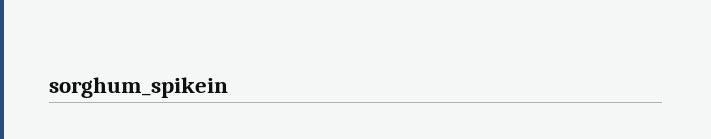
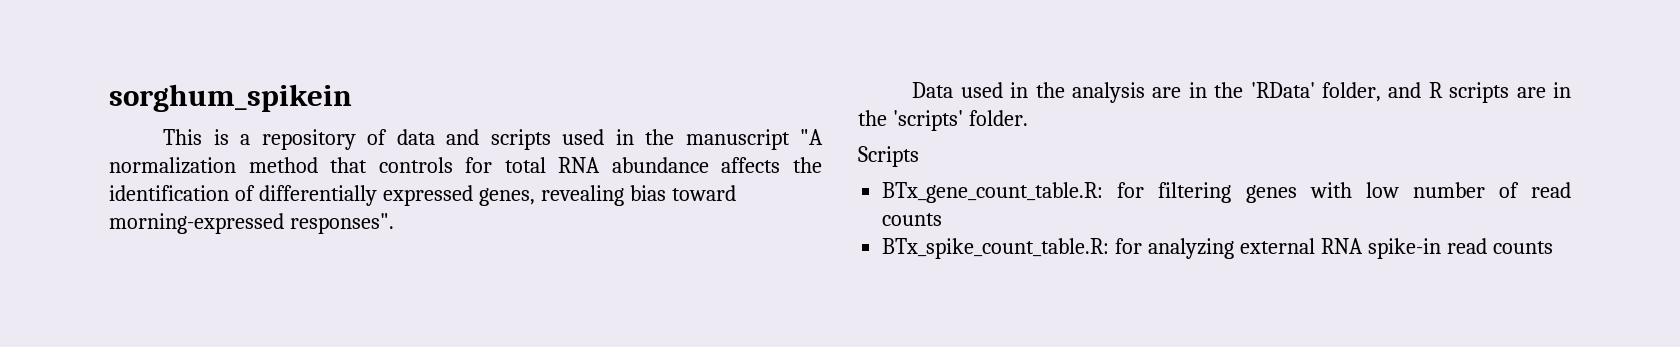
(228, 87) none -> [163,129,823,150] [109,157,822,174] [109,185,736,206] [109,213,394,234] [912,82,1572,103] [858,110,1028,131] [858,146,919,167] [882,182,1571,203] [882,213,943,226] [882,238,1553,259] // This is a repository of data and scripts used in the manuscript "A normalization method that controls for total RNA abundance affects the identification of differentially expressed genes, revealing bias toward morning-expressed responses". // Data used in the analysis are in the 'RData' folder, and R scripts are in the 'scripts' folder. // Scripts // BTx_gene_count_table.R: for filtering genes with low number of read counts // BTx_spike_count_table.R: for analyzing external RNA spike-in read counts

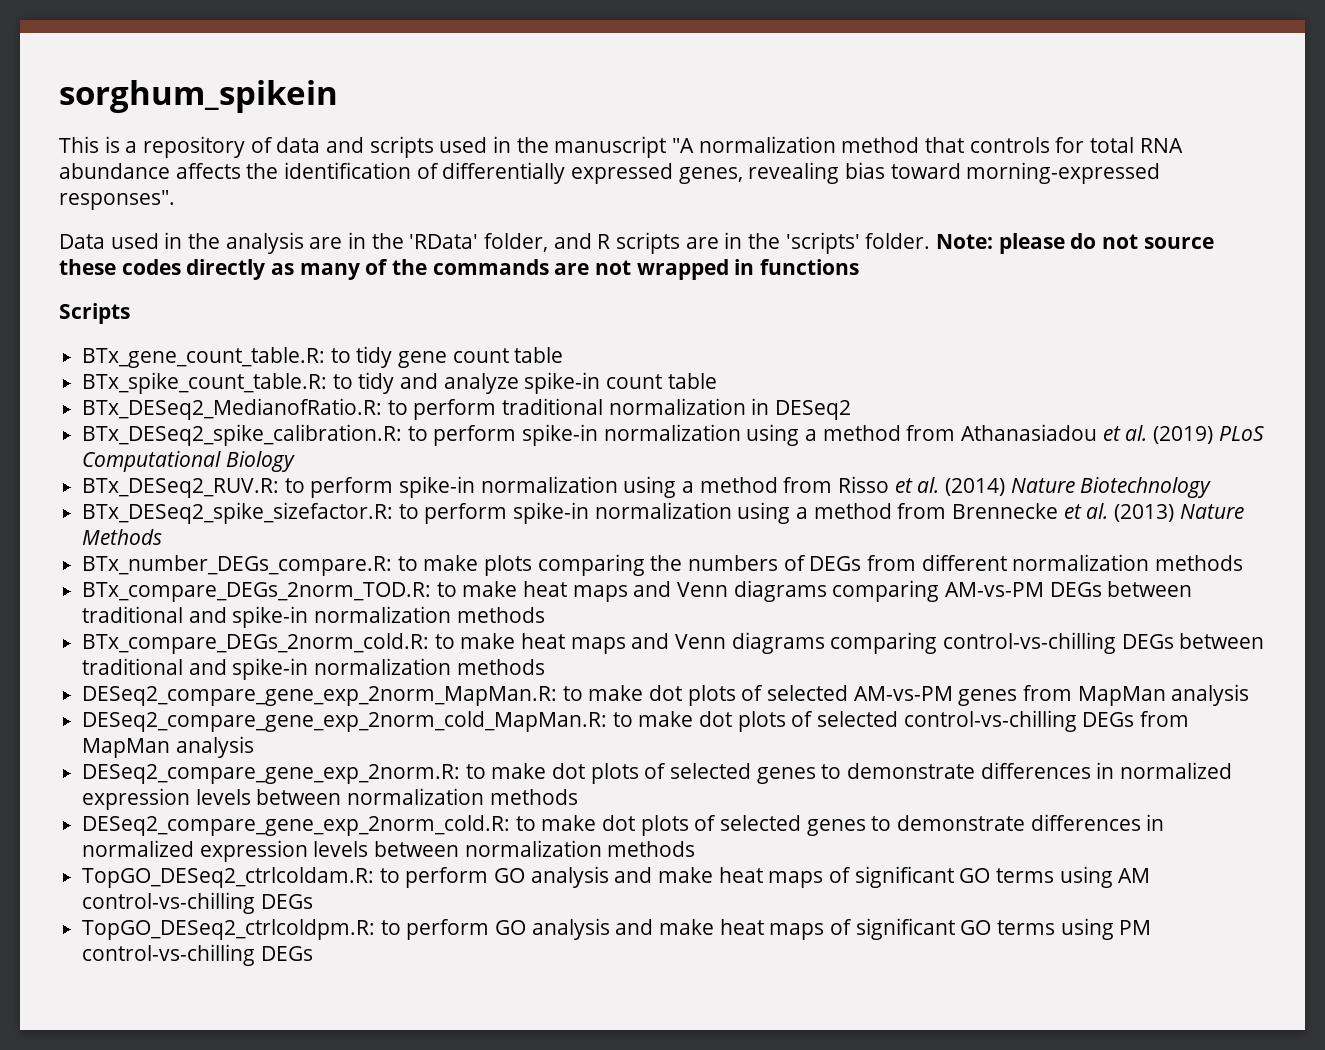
[858,146,919,167] [882,182,1571,203] [882,213,943,226] [882,238,1553,259] // Scripts // BTx_gene_count_table.R: for filtering genes with low number of read counts // BTx_spike_count_table.R: for analyzing external RNA spike-in read counts -> [936,233,1214,254] [59,259,860,280] [59,303,130,324] [82,346,564,368] [82,372,717,394] [82,398,852,420] [82,424,1264,446] [82,451,295,472] [82,476,1212,498] [82,502,1244,524] [82,529,163,545] [82,554,1244,576] [82,580,1193,602] [82,606,545,628] [82,632,1265,654] [82,658,545,680] [82,684,1250,706] [82,710,1190,732] [82,736,254,758] [82,762,1233,784] [82,788,578,810] [82,814,1165,836] [82,840,696,862] [82,866,1151,888] [82,892,313,914] [82,918,1152,940] [82,944,313,966] Note: please do not source these codes directly as many of the commands are not wrapped in functions // Scripts // BTx_gene_count_table.R: to tidy gene count table // BTx_spike_count_table.R: to tidy and analyze spike-in count table // BTx_DESeq2_MedianofRatio.R: to perform traditional normalization in DESeq2 // BTx_DESeq2_spike_calibration.R: to perform spike-in normalization using a method from Athanasiadou et al. (2019) PLoS Computational Biology // BTx_DESeq2_RUV.R: to perform spike-in normalization using a method from Risso et al. (2014) Nature Biotechnology // BTx_DESeq2_spike_sizefactor.R: to perform spike-in normalization using a method from Brennecke et al. (2013) Nature Methods // BTx_number_DEGs_compare.R: to make plots comparing the numbers of DEGs from different normalization methods // BTx_compare_DEGs_2norm_TOD.R: to make heat maps and Venn diagrams comparing AM-vs-PM DEGs between traditional and spike-in normalization methods // BTx_compare_DEGs_2norm_cold.R: to make heat maps and Venn diagrams comparing control-vs-chilling DEGs between traditional and spike-in normalization methods // DESeq2_compare_gene_exp_2norm_MapMan.R: to make dot plots of selected AM-vs-PM genes from MapMan analysis // DESeq2_compare_gene_exp_2norm_cold_MapMan.R: to make dot plots of selected control-vs-chilling DEGs from MapMan analysis // DESeq2_compare_gene_exp_2norm.R: to make dot plots of selected genes to demonstrate differences in normalized expression levels between normalization methods // DESeq2_compare_gene_exp_2norm_cold.R: to make dot plots of selected genes to demonstrate differences in normalized expression levels between normalization methods // TopGO_DESeq2_ctrlcoldam.R: to perform GO analysis and make heat maps of significant GO terms using AM control-vs-chilling DEGs // TopGO_DESeq2_ctrlcoldpm.R: to perform GO analysis and make heat maps of significant GO terms using PM control-vs-chilling DEGs

